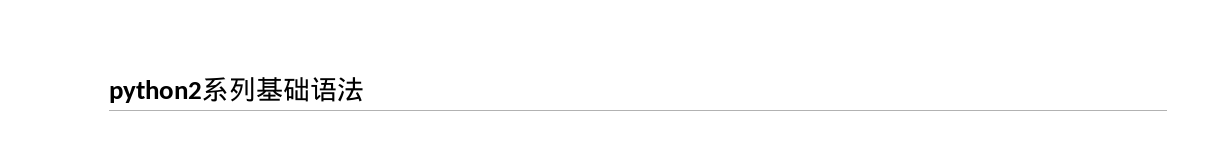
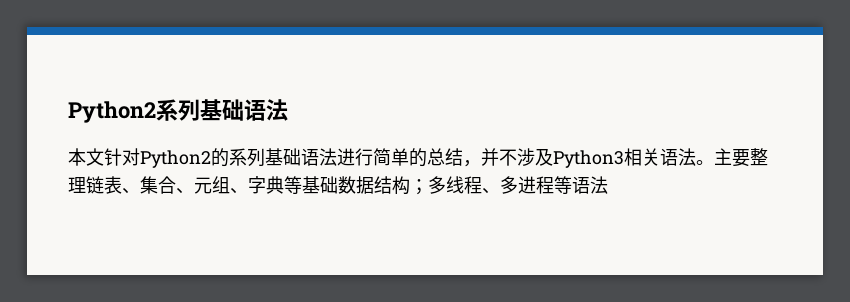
[109,77,364,103] python2系列基础语法 -> [68,99,288,123] [68,148,768,168] [68,176,608,195] Python2系列基础语法 // 本文针对Python2的系列基础语法进行简单的总结，并不涉及Python3相关语法。主要整理链表、集合、元组、字典等基础数据结构；多线程、多进程等语法

